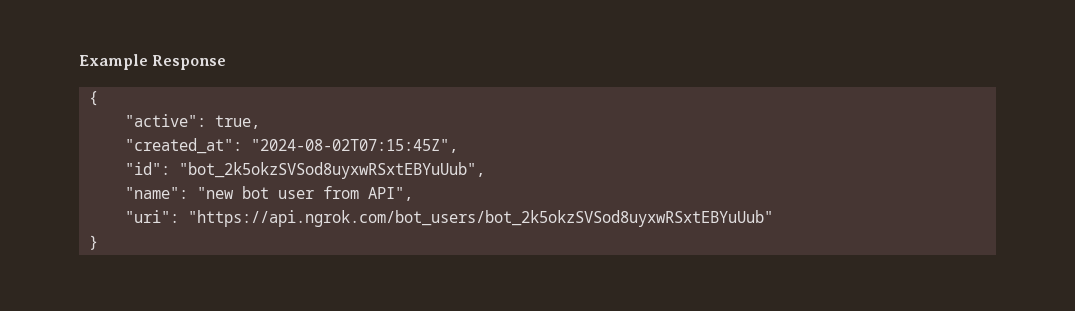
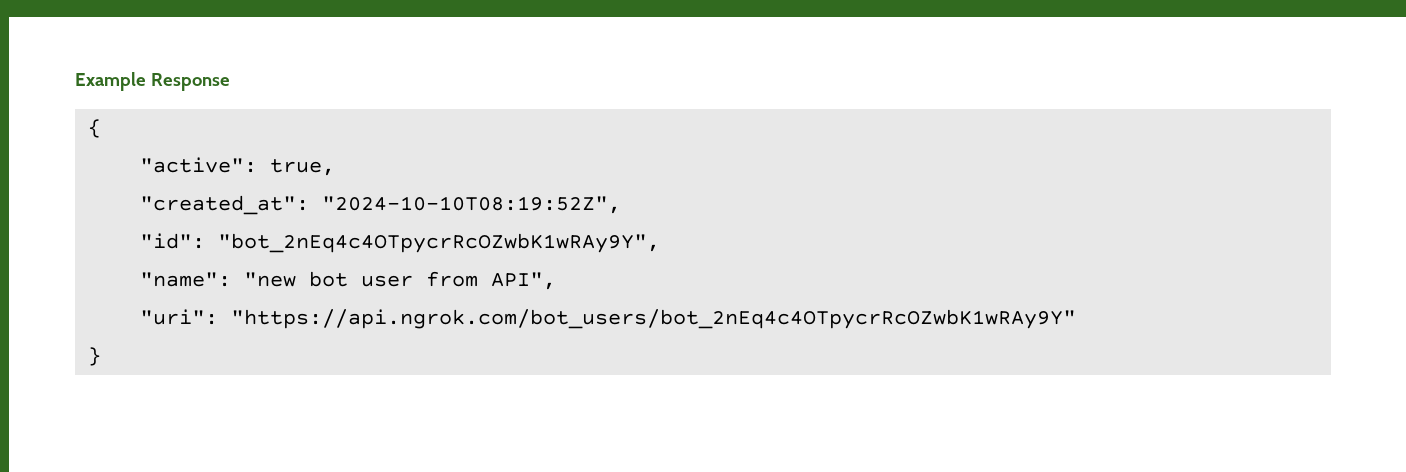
[250,139,458,153] "2024-08-02T07:15:45Z", -> [321,196,621,214] "2024-10-10T08:19:52Z",
[178,162,485,179] "bot_2k5okzSVSod8uyxwRSxtEBYuUub", -> [217,233,660,253] "bot_2nEq4c4OTpycrRcOZwbK1wRAy9Y",
[187,210,773,227] "https://api.ngrok.com/bot_users/bot_2k5okzSVSod8uyxwRSxtEBYuUub" -> [230,309,1076,329] "https://api.ngrok.com/bot_users/bot_2nEq4c4OTpycrRcOZwbK1wRAy9Y"

